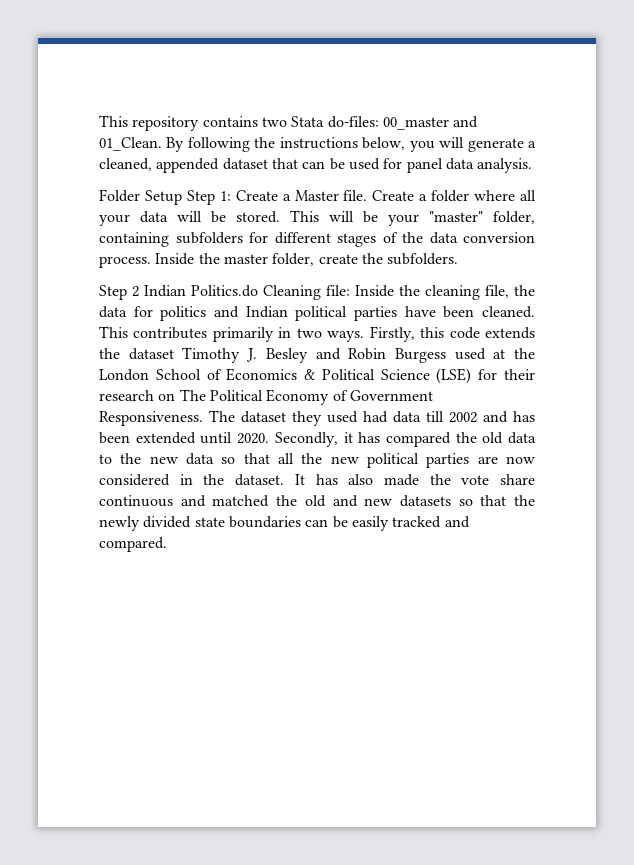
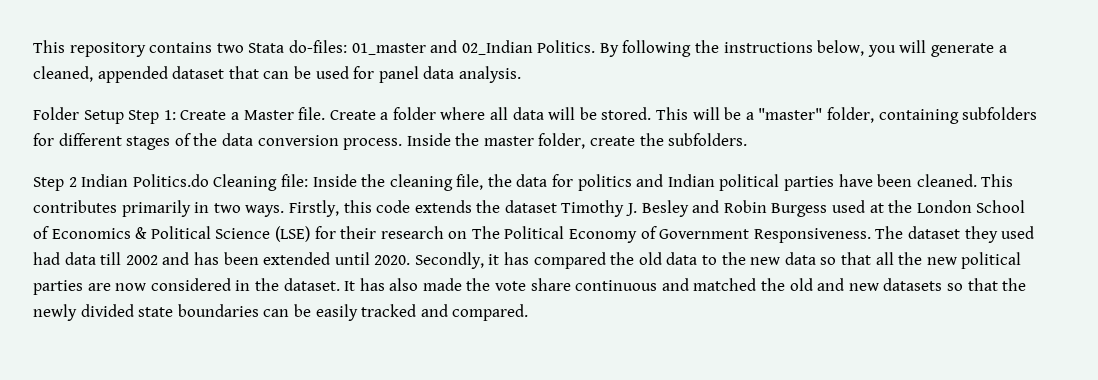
[382,116,479,130] [99,137,162,151] 00_master and 01_Clean. -> [351,40,596,55] 01_master and 02_Indian Politics.
[99,214,130,226] your -> (509, 113) none
[388,214,419,226] your -> [745,112,754,120] a

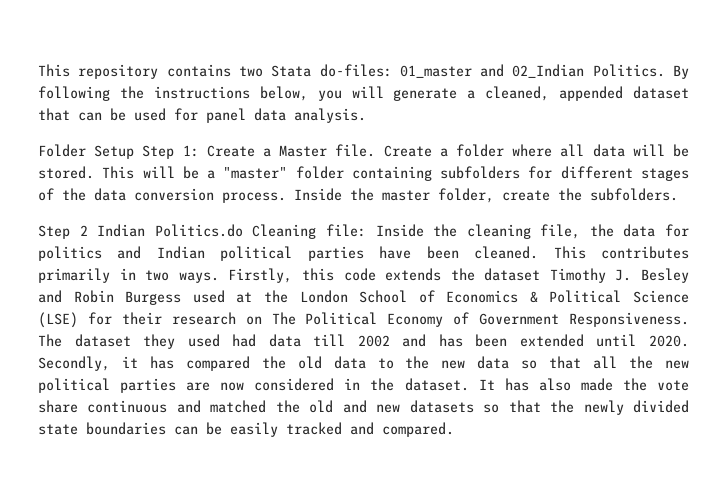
[826,107,874,123] folder, -> [295,166,344,179] folder

